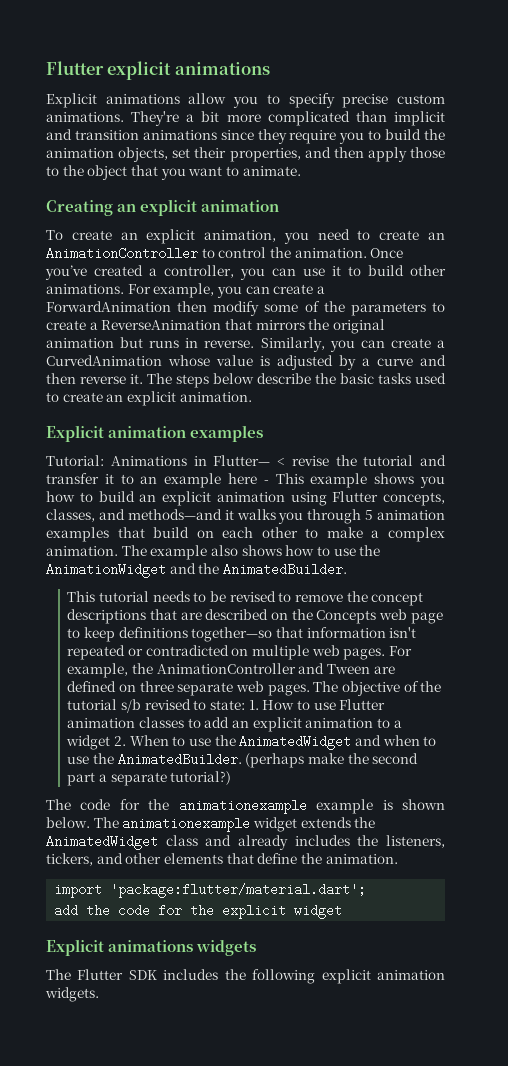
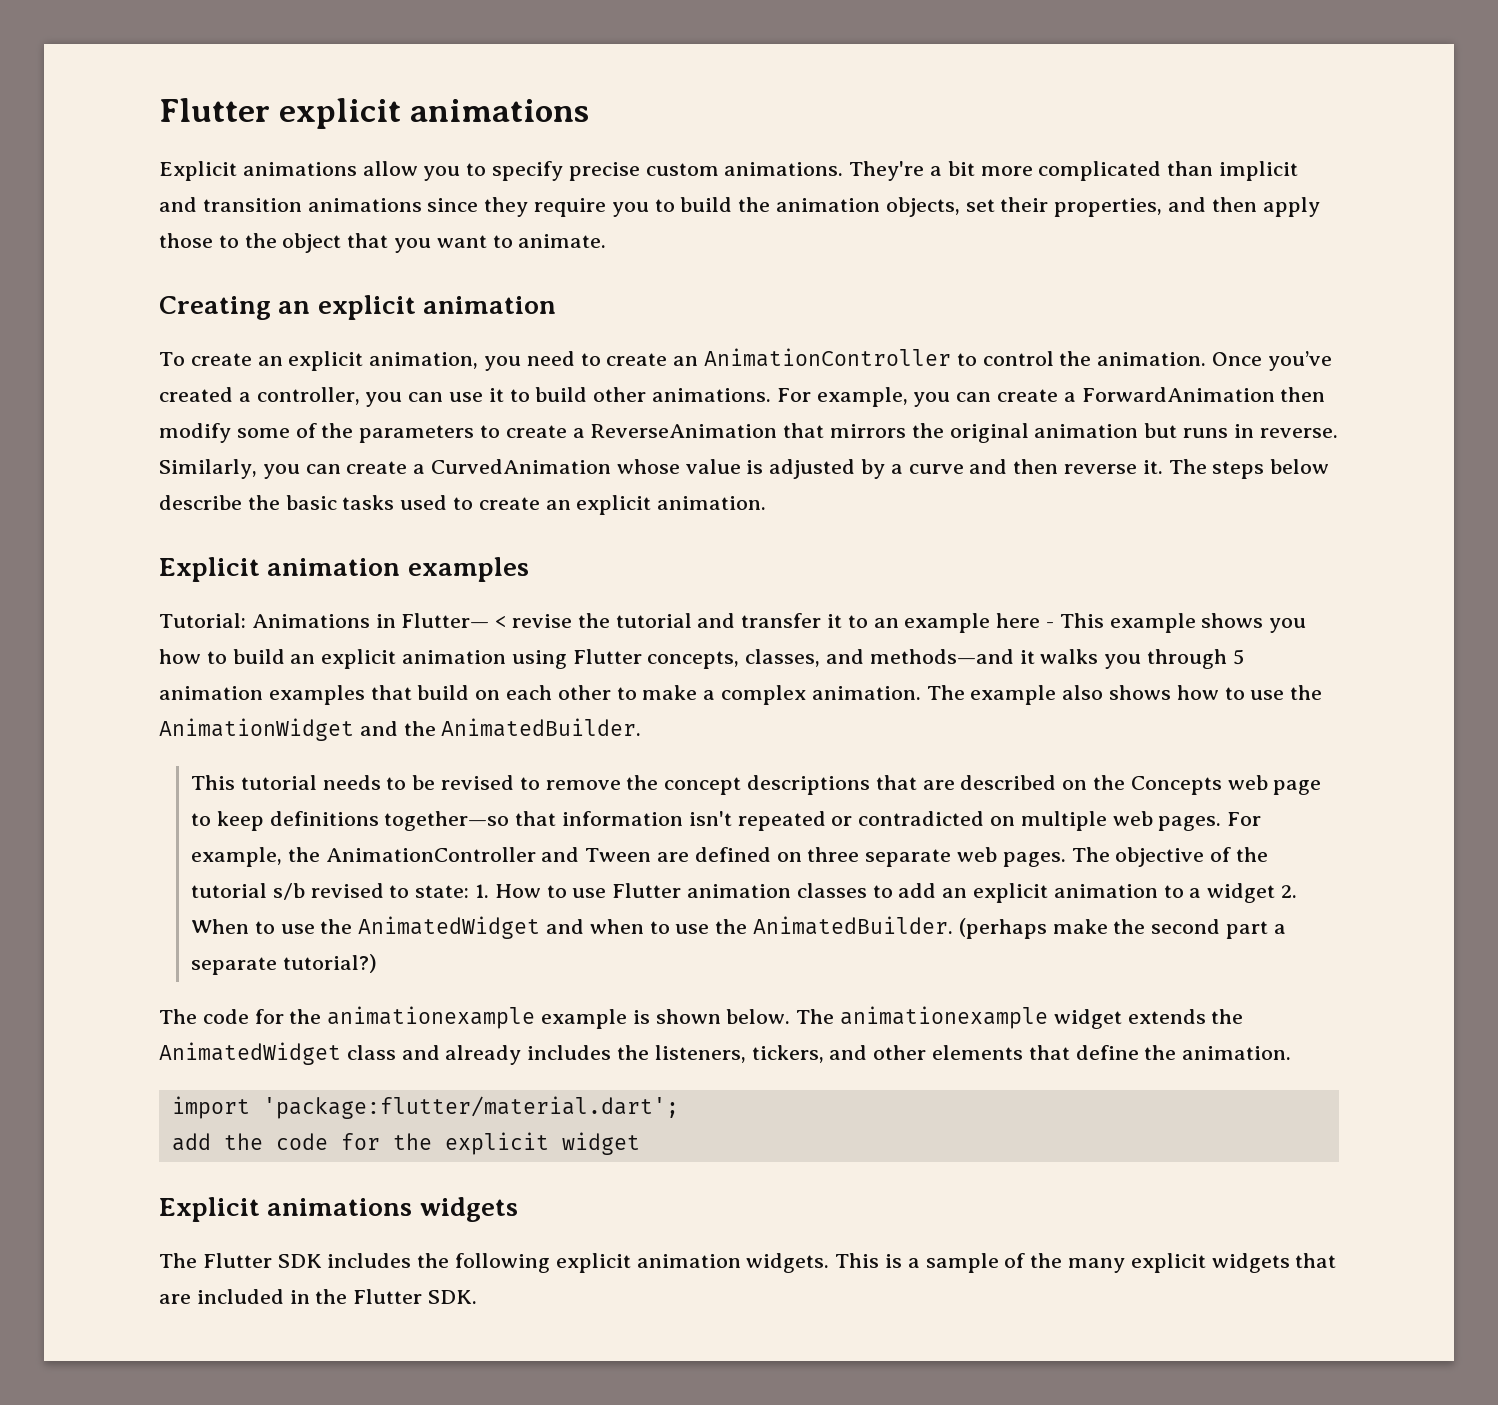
(99, 994) none -> [835,1253,1337,1273] [159,1289,478,1304] This is a sample of the many explicit widgets that are included in the Flutter SDK.

